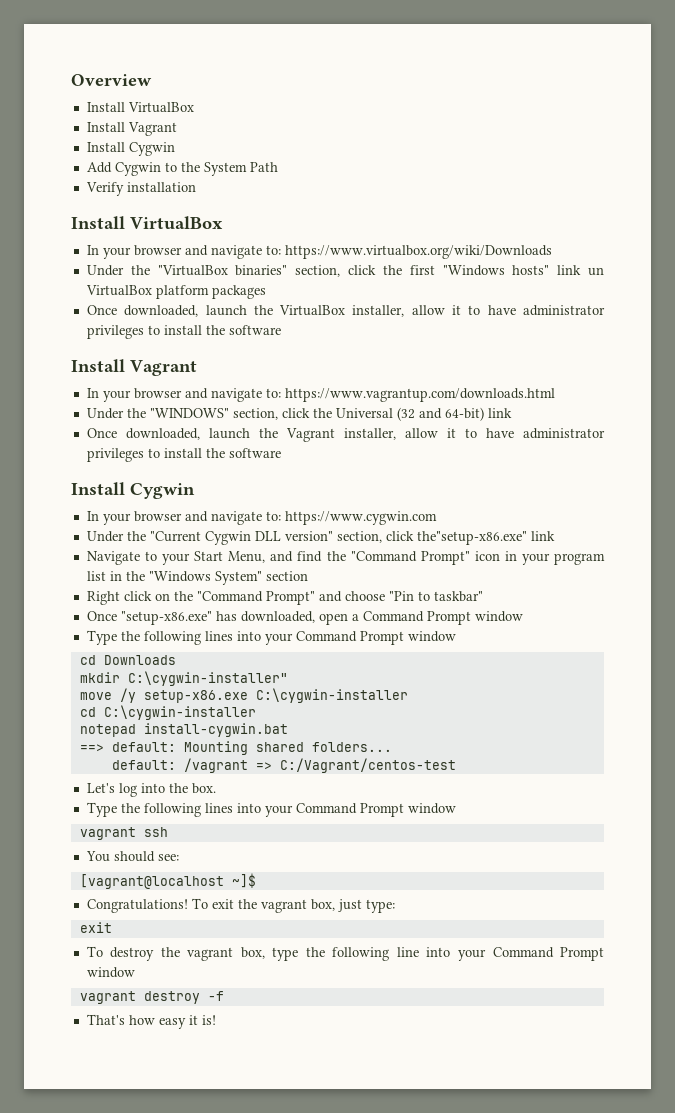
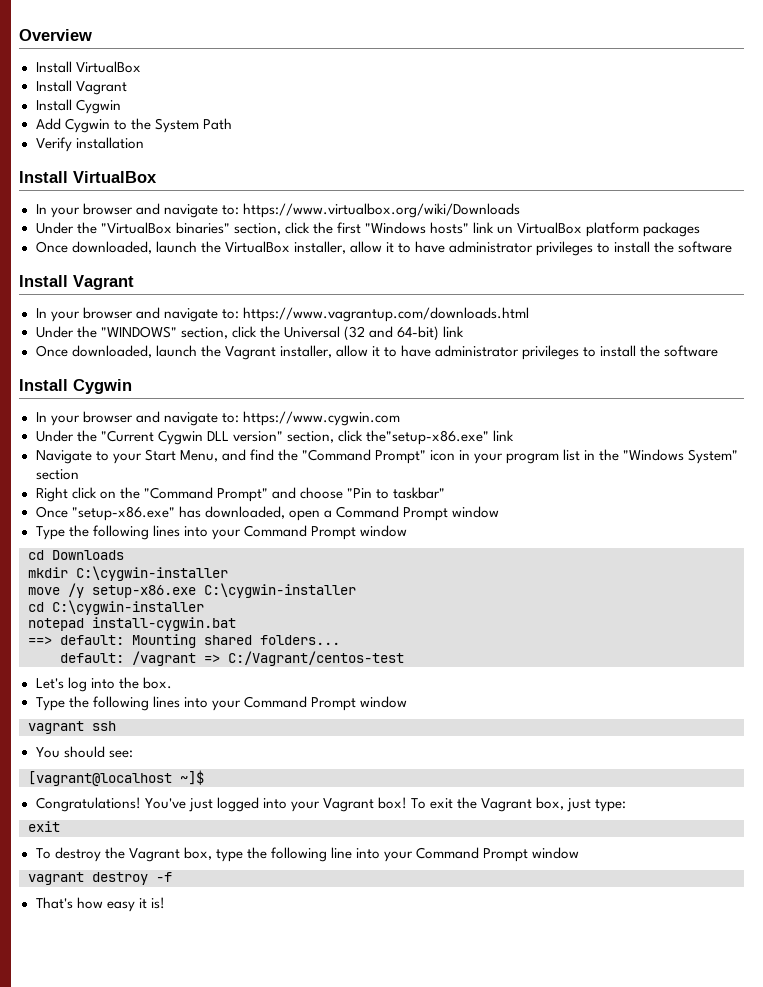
[127,671,288,686] C:\cygwin-installer" -> [76,566,228,581] C:\cygwin-installer
(188, 906) none -> [144,797,407,812] You've just logged into your Vagrant box!
[260,899,307,913] vagrant -> [481,798,533,812] Vagrant
[187,947,234,961] vagrant -> [128,848,180,862] Vagrant

